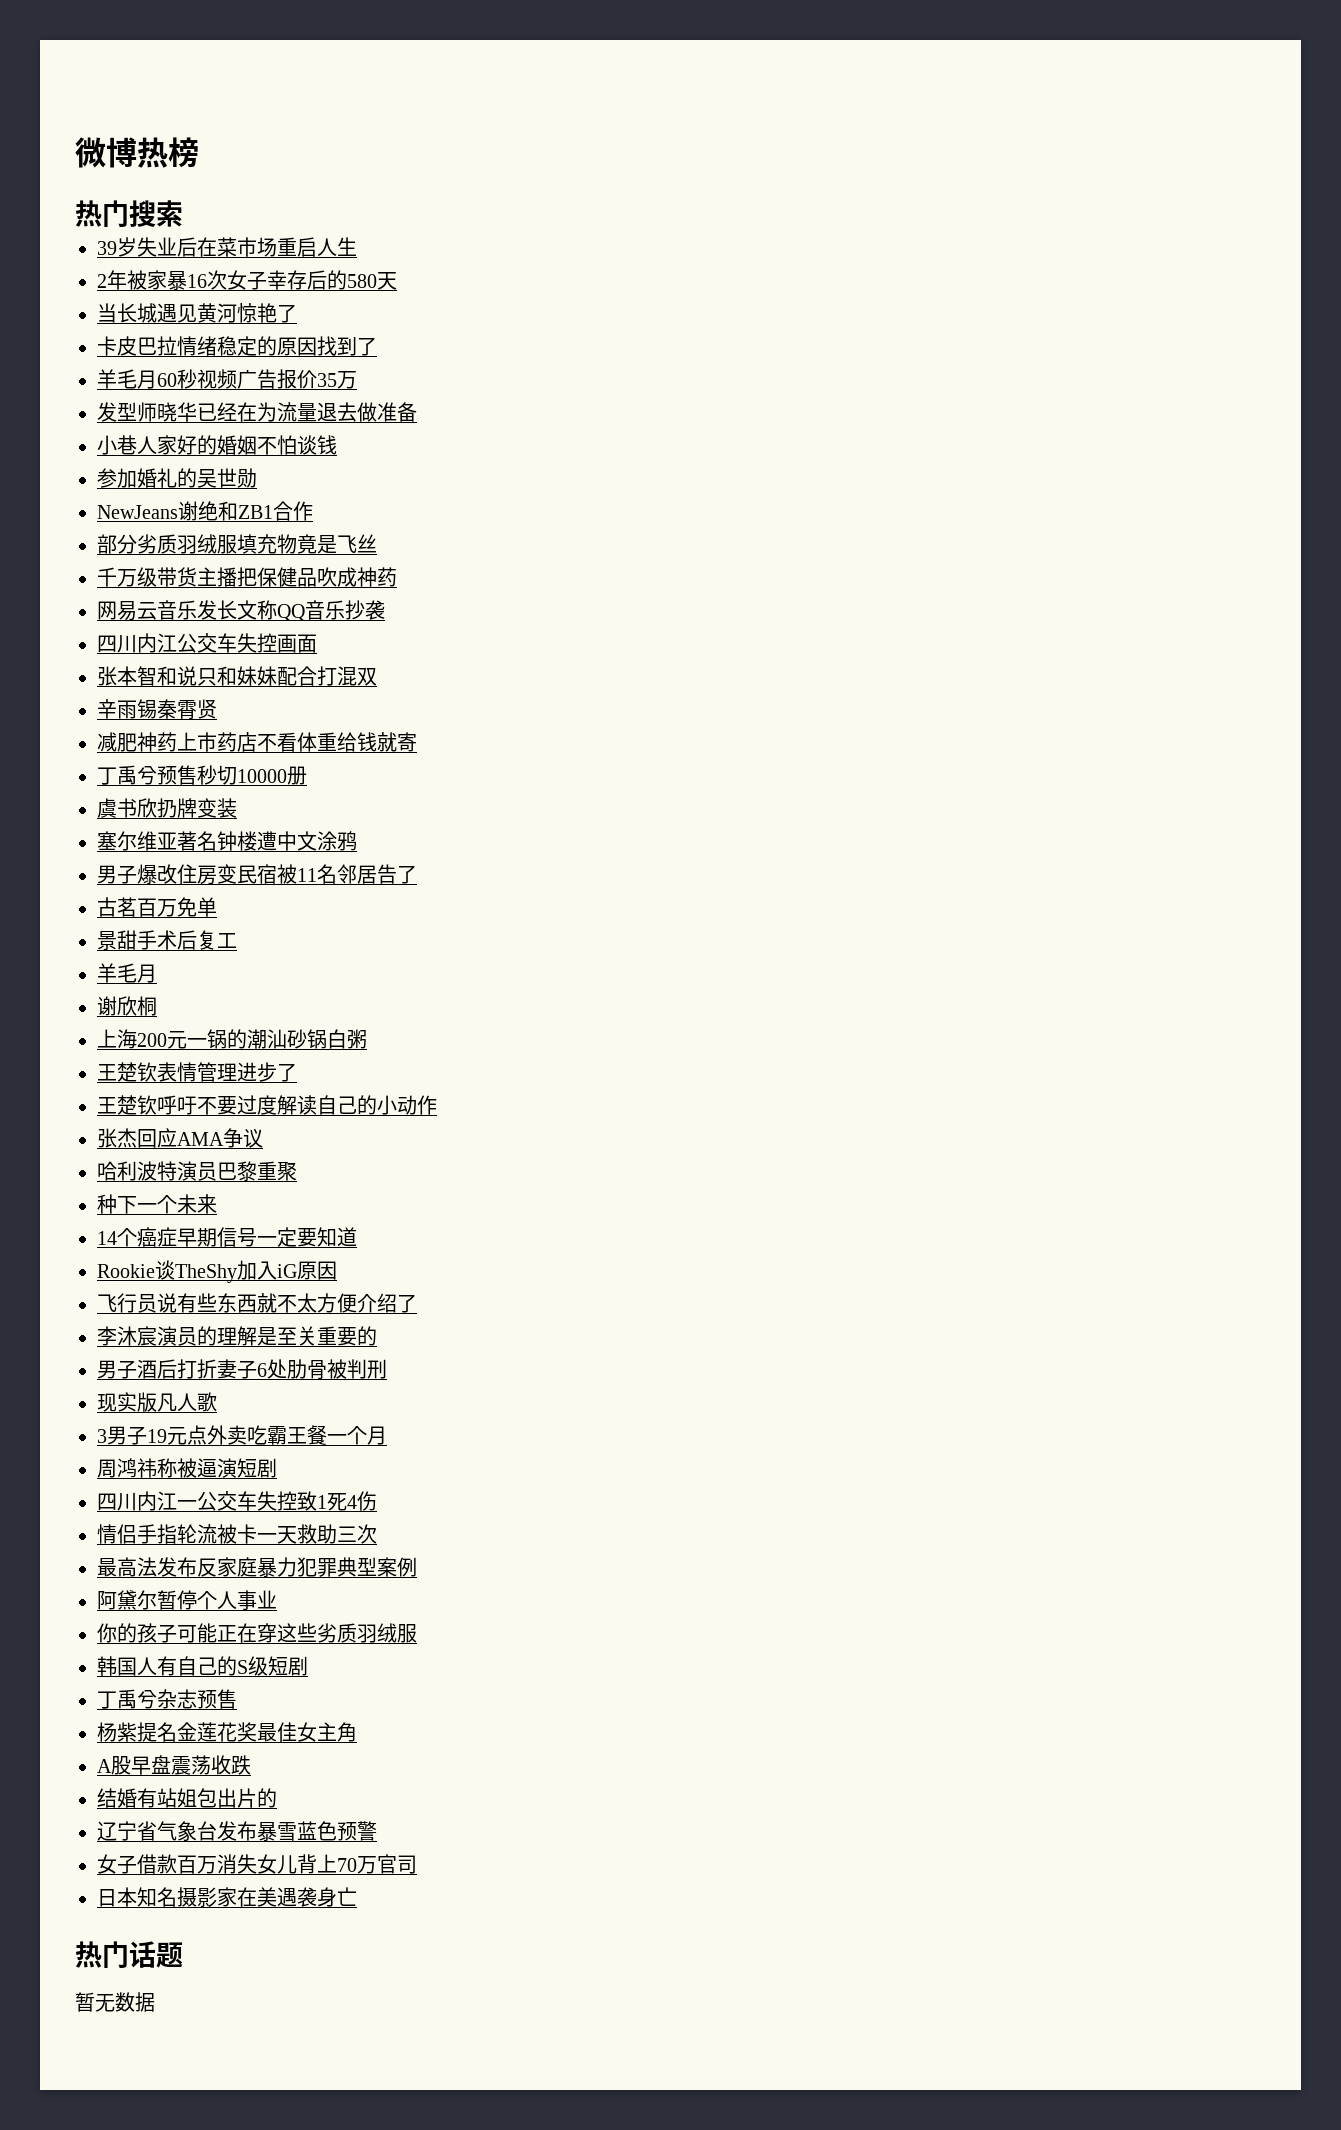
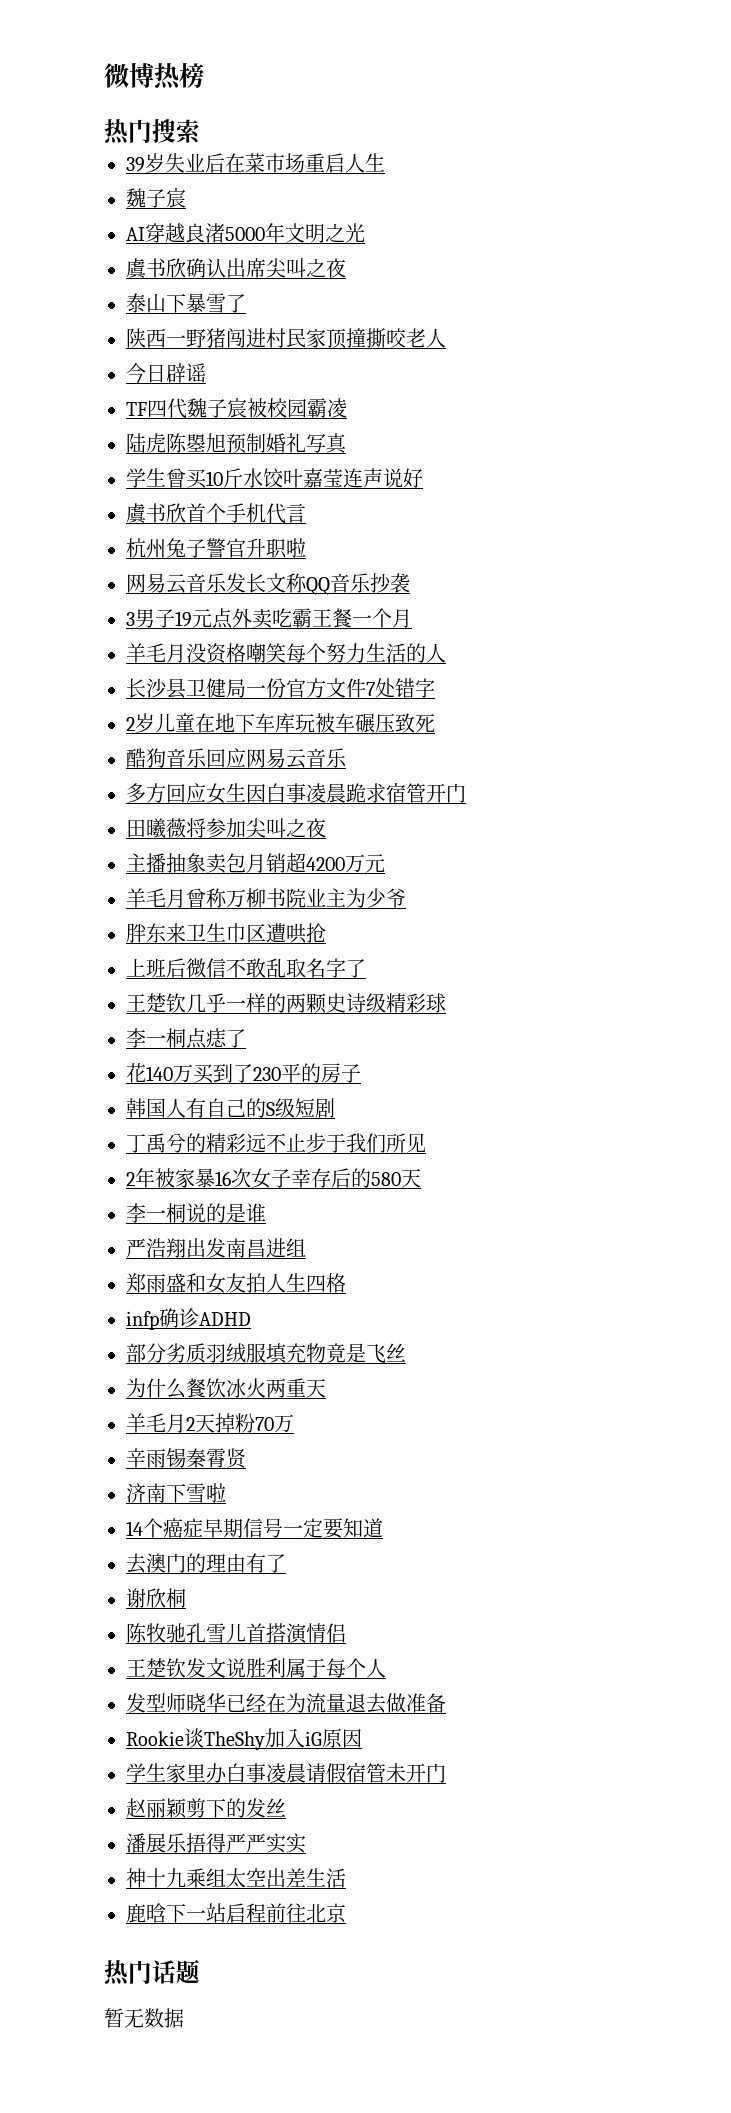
(357, 246) none -> [126,188,186,208] [126,223,365,243] [126,258,346,279] [126,293,246,313] [126,328,446,349] [126,363,206,384] [126,398,347,419] [126,433,347,454] [126,468,423,489] [126,503,306,524] [126,538,306,559] [126,573,410,595] [126,608,412,629] [126,643,446,664] [126,678,435,699] [126,713,435,733] [126,748,347,769] [126,782,466,804] [126,818,326,838] [126,853,385,874] [126,888,406,908] [126,923,326,944] [126,958,366,978] [126,993,446,1014] [126,1028,246,1049] [126,1063,361,1084] [126,1098,335,1118] [126,1133,426,1153] // 魏子宸 // AI穿越良渚5000年文明之光 // 虞书欣确认出席尖叫之夜 // 泰山下暴雪了 // 陕西一野猪闯进村民家顶撞撕咬老人 // 今日辟谣 // TF四代魏子宸被校园霸凌 // 陆虎陈曌旭预制婚礼写真 // 学生曾买10斤水饺叶嘉莹连声说好 // 虞书欣首个手机代言 // 杭州兔子警官升职啦 // 网易云音乐发长文称QQ音乐抄袭 // 3男子19元点外卖吃霸王餐一个月 // 羊毛月没资格嘲笑每个努力生活的人 // 长沙县卫健局一份官方文件7处错字 // 2岁儿童在地下车库玩被车碾压致死 // 酷狗音乐回应网易云音乐 // 多方回应女生因白事凌晨跪求宿管开门 // 田曦薇将参加尖叫之夜 // 主播抽象卖包月销超4200万元 // 羊毛月曾称万柳书院业主为少爷 // 胖东来卫生巾区遭哄抢 // 上班后微信不敢乱取名字了 // 王楚钦几乎一样的两颗史诗级精彩球 // 李一桐点痣了 // 花140万买到了230平的房子 // 韩国人有自己的S级短剧 // 丁禹兮的精彩远不止步于我们所见
[97,303,297,323] [97,336,377,356] [97,369,357,389] 当长城遇见黄河惊艳了 // 卡皮巴拉情绪稳定的原因找到了 // 羊毛月60秒视频广告报价35万 -> [126,1203,266,1223] [126,1238,306,1258] [126,1273,346,1294] [126,1308,251,1330] [126,1343,406,1364] [126,1378,326,1399] [126,1413,294,1433] [126,1448,247,1469] [126,1483,226,1503] [126,1518,383,1539] [126,1553,286,1574] [126,1588,186,1608] [126,1623,346,1644] [126,1658,386,1678] 李一桐说的是谁 // 严浩翔出发南昌进组 // 郑雨盛和女友拍人生四格 // infp确诊ADHD // 部分劣质羽绒服填充物竟是飞丝 // 为什么餐饮冰火两重天 // 羊毛月2天掉粉70万 // 辛雨锡秦霄贤 // 济南下雪啦 // 14个癌症早期信号一定要知道 // 去澳门的理由有了 // 谢欣桐 // 陈牧驰孔雪儿首搭演情侣 // 王楚钦发文说胜利属于每个人
[97,435,337,455] [97,468,257,488] [97,501,313,521] [97,534,377,555] [97,567,397,587] [97,600,385,621] [97,633,317,653] [97,666,377,686] [97,699,217,719] [97,732,417,752] [97,765,307,785] [97,798,237,818] [97,831,357,851] [97,864,417,885] [97,897,217,917] [97,930,237,950] [97,963,157,983] [97,996,157,1016] [97,1029,367,1049] [97,1062,297,1082] [97,1095,437,1115] [97,1128,263,1148] [97,1161,297,1181] [97,1194,217,1214] [97,1227,357,1247] // 小巷人家好的婚姻不怕谈钱 // 参加婚礼的吴世勋 // NewJeans谢绝和ZB1合作 // 部分劣质羽绒服填充物竟是飞丝 // 千万级带货主播把保健品吹成神药 // 网易云音乐发长文称QQ音乐抄袭 // 四川内江公交车失控画面 // 张本智和说只和妹妹配合打混双 // 辛雨锡秦霄贤 // 减肥神药上市药店不看体重给钱就寄 // 丁禹兮预售秒切10000册 // 虞书欣扔牌变装 // 塞尔维亚著名钟楼遭中文涂鸦 // 男子爆改住房变民宿被11名邻居告了 // 古茗百万免单 // 景甜手术后复工 // 羊毛月 // 谢欣桐 // 上海200元一锅的潮汕砂锅白粥 // 王楚钦表情管理进步了 // 王楚钦呼吁不要过度解读自己的小动作 // 张杰回应AMA争议 // 哈利波特演员巴黎重聚 // 种下一个未来 // 14个癌症早期信号一定要知道 -> (446, 1703) none
[97,1293,417,1313] [97,1326,377,1346] [97,1359,387,1379] [97,1392,217,1412] [97,1425,387,1445] [97,1458,277,1478] [97,1491,377,1511] [97,1524,377,1544] [97,1557,417,1577] [97,1590,277,1610] [97,1623,417,1644] [97,1656,308,1676] [97,1689,237,1709] [97,1722,357,1742] [97,1755,251,1775] [97,1788,277,1808] [97,1821,377,1841] [97,1854,417,1874] [97,1887,357,1907] 飞行员说有些东西就不太方便介绍了 // 李沐宸演员的理解是至关重要的 // 男子酒后打折妻子6处肋骨被判刑 // 现实版凡人歌 // 3男子19元点外卖吃霸王餐一个月 // 周鸿祎称被逼演短剧 // 四川内江一公交车失控致1死4伤 // 情侣手指轮流被卡一天救助三次 // 最高法发布反家庭暴力犯罪典型案例 // 阿黛尔暂停个人事业 // 你的孩子可能正在穿这些劣质羽绒服 // 韩国人有自己的S级短剧 // 丁禹兮杂志预售 // 杨紫提名金莲花奖最佳女主角 // A股早盘震荡收跌 // 结婚有站姐包出片的 // 辽宁省气象台发布暴雪蓝色预警 // 女子借款百万消失女儿背上70万官司 // 日本知名摄影家在美遇袭身亡 -> [126,1762,446,1783] [126,1798,286,1819] [126,1833,306,1854] [126,1868,346,1888] [126,1903,346,1923] 学生家里办白事凌晨请假宿管未开门 // 赵丽颖剪下的发丝 // 潘展乐捂得严严实实 // 神十九乘组太空出差生活 // 鹿晗下一站启程前往北京

